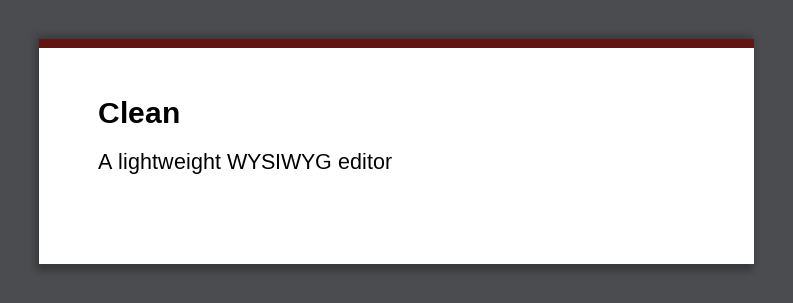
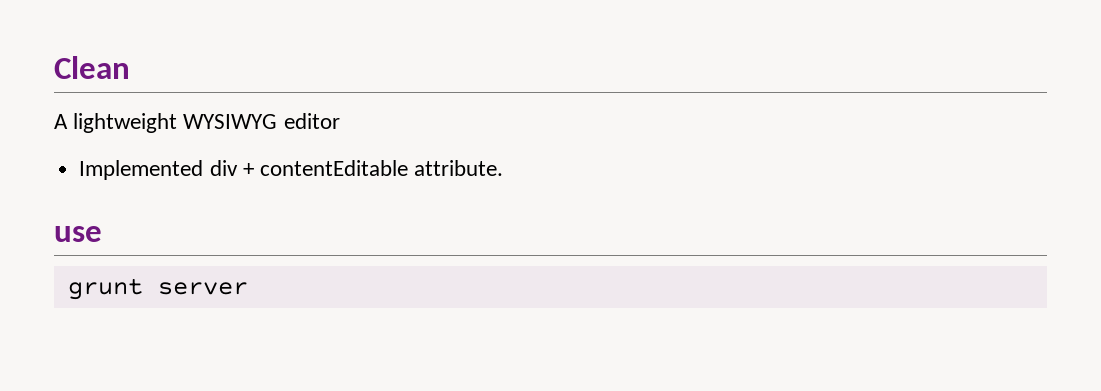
(392, 161) none -> [79,160,504,180] [54,226,102,242] [67,278,248,300] // Implemented div + contentEditable attribute. // use // grunt server

